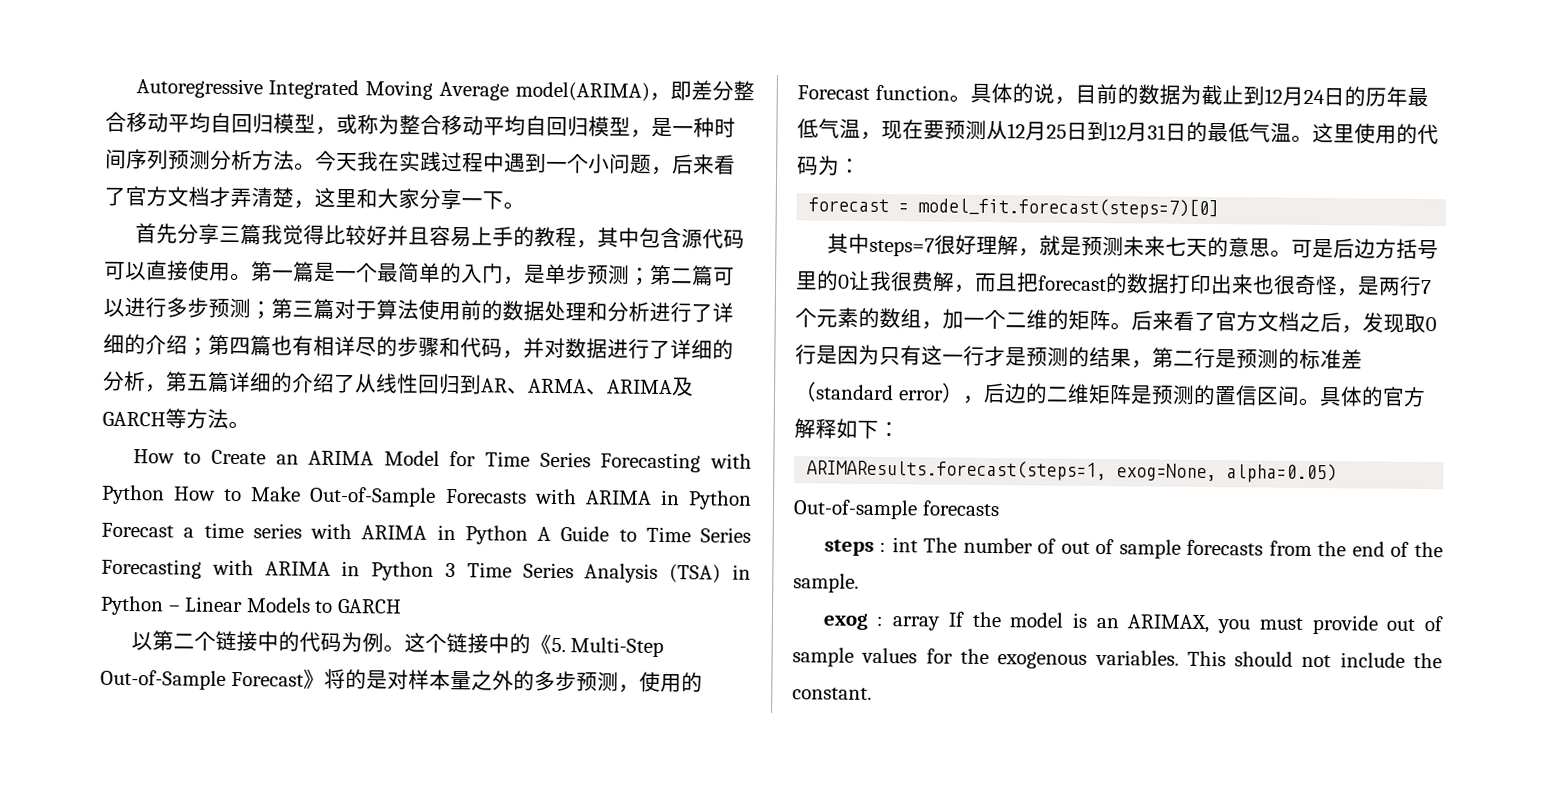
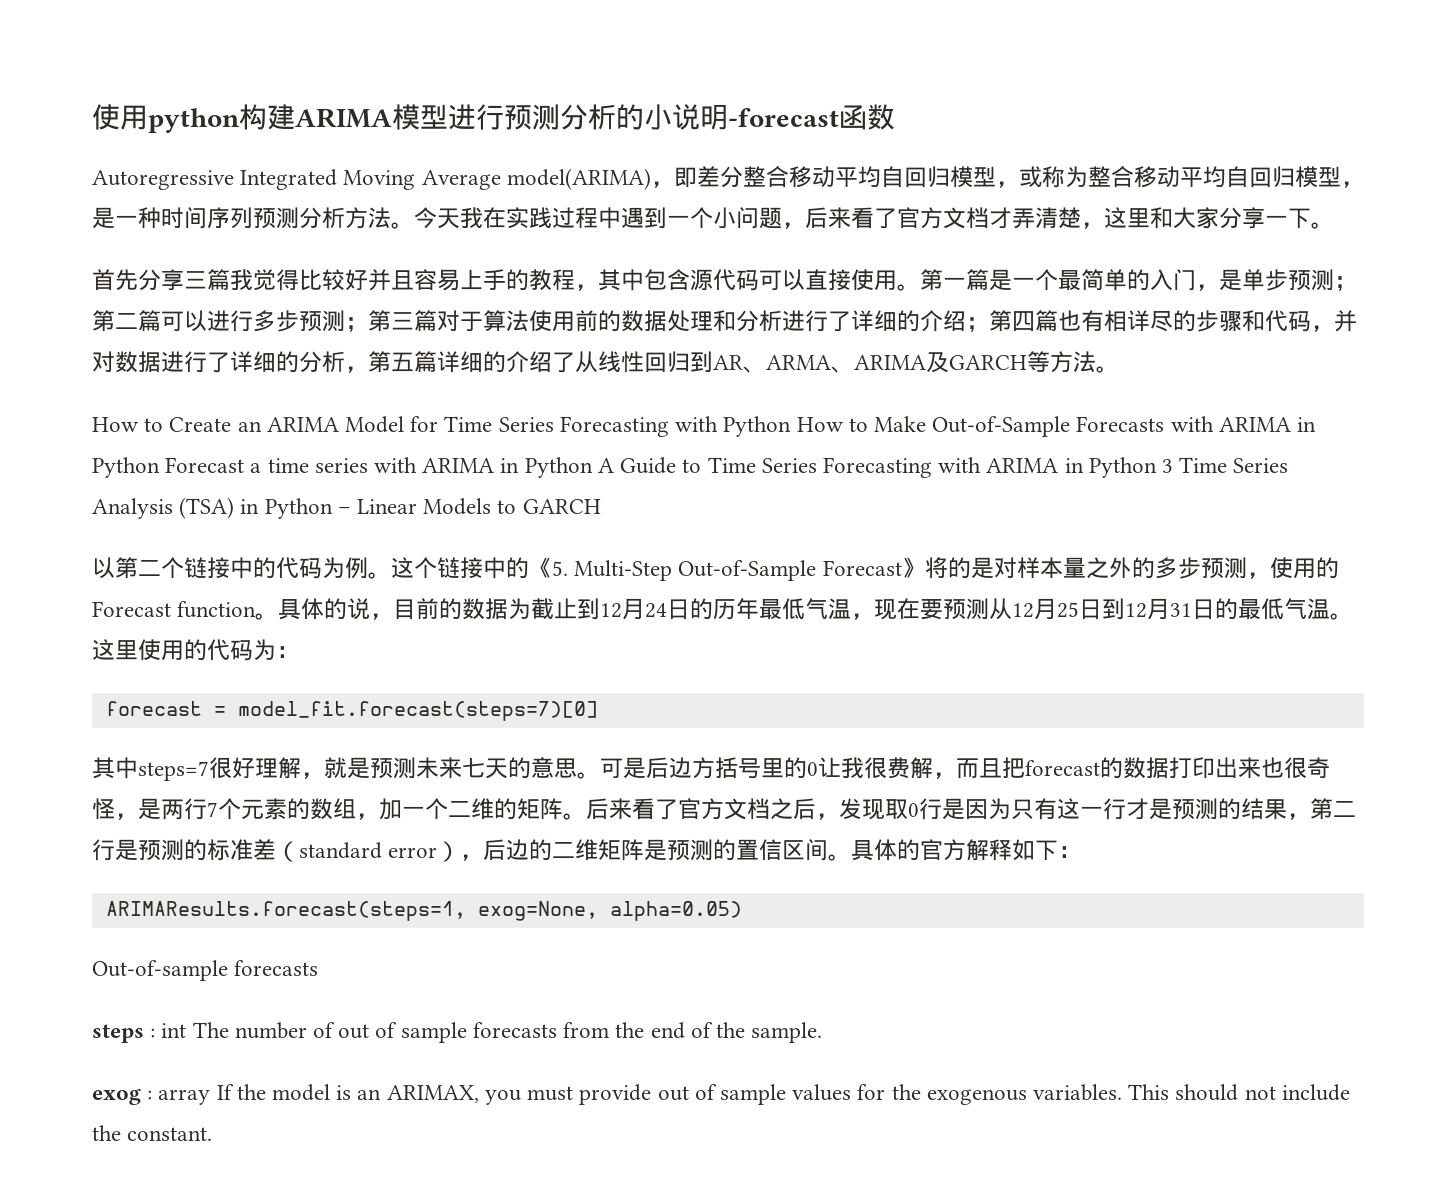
(135, 88) none -> [92,104,895,133] 使用python构建ARIMA模型进行预测分析的小说明-forecast函数 //

